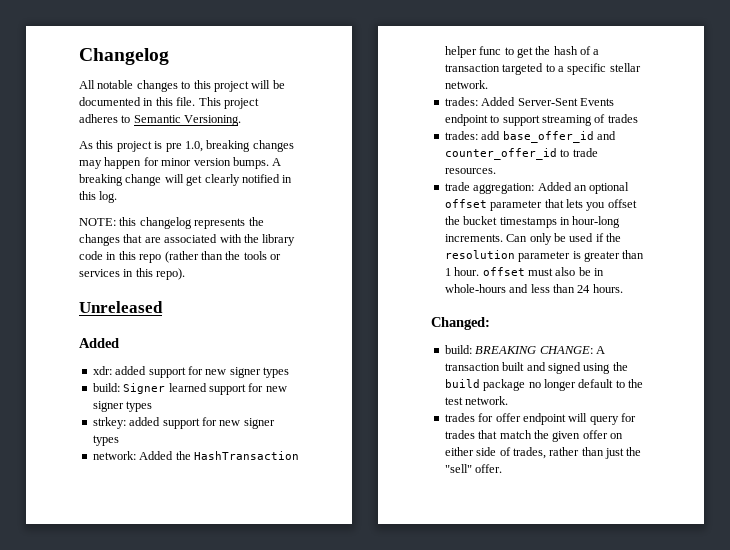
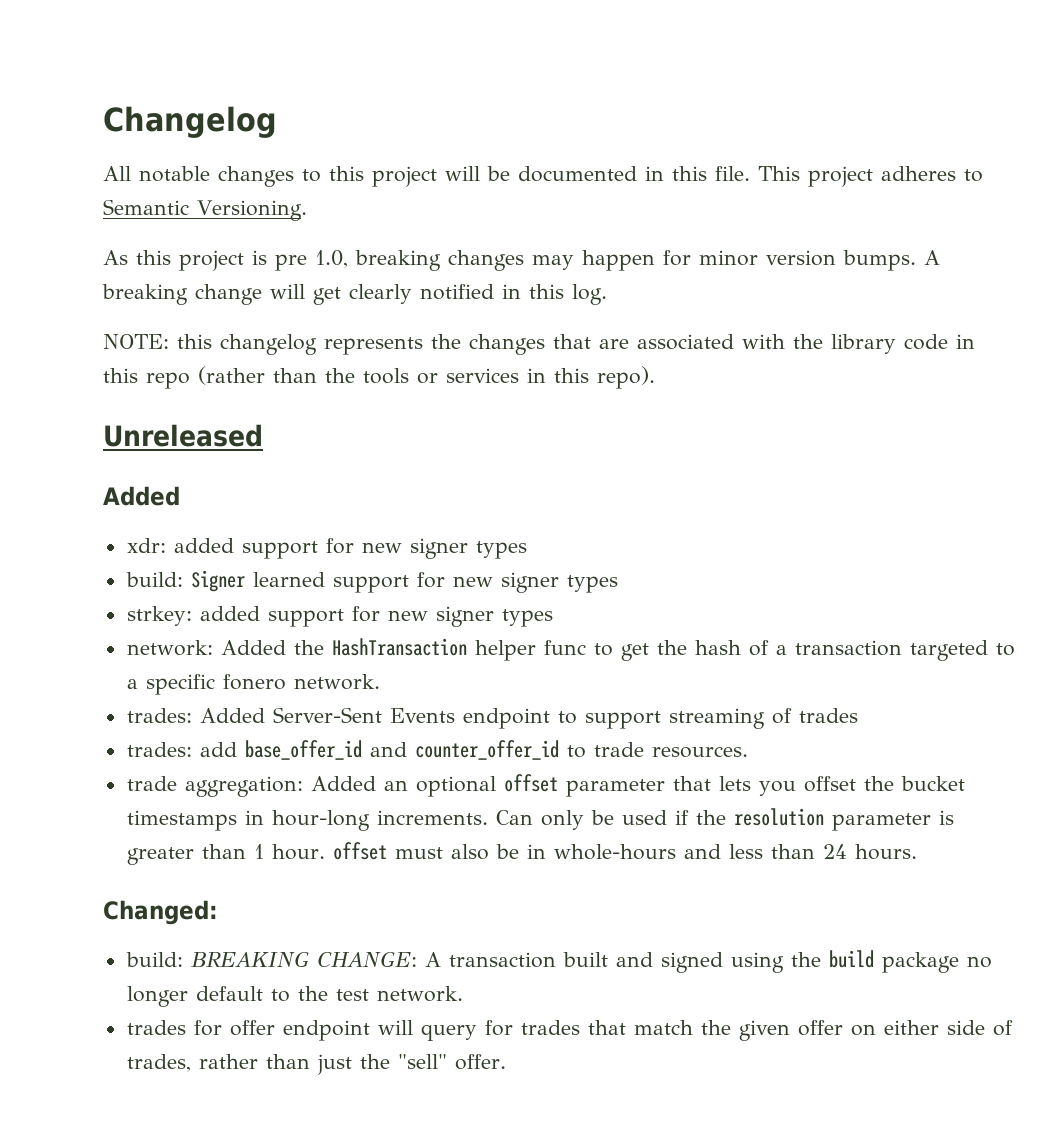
[609,63,641,72] stellar -> [222,674,286,690] fonero

